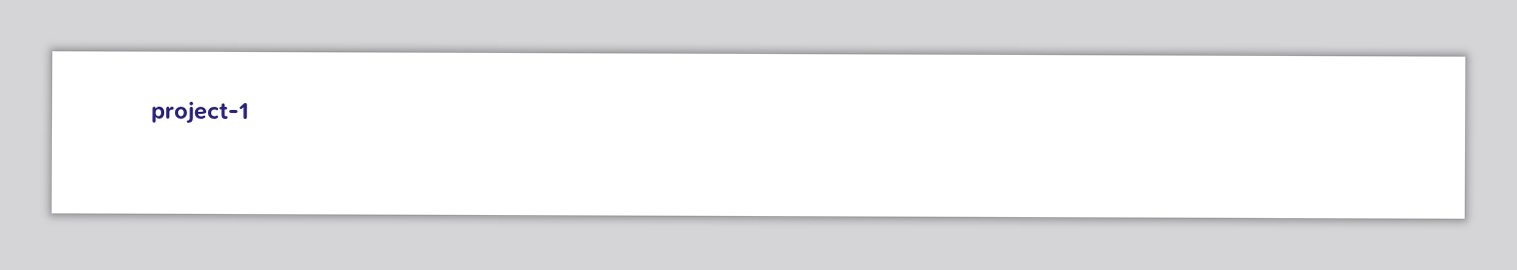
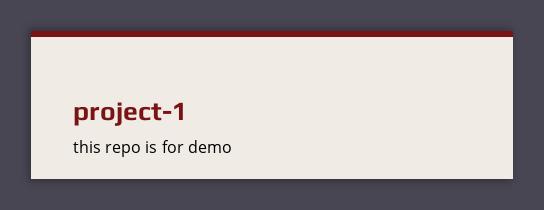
(250, 113) none -> [73,140,232,157] // this repo is for demo

